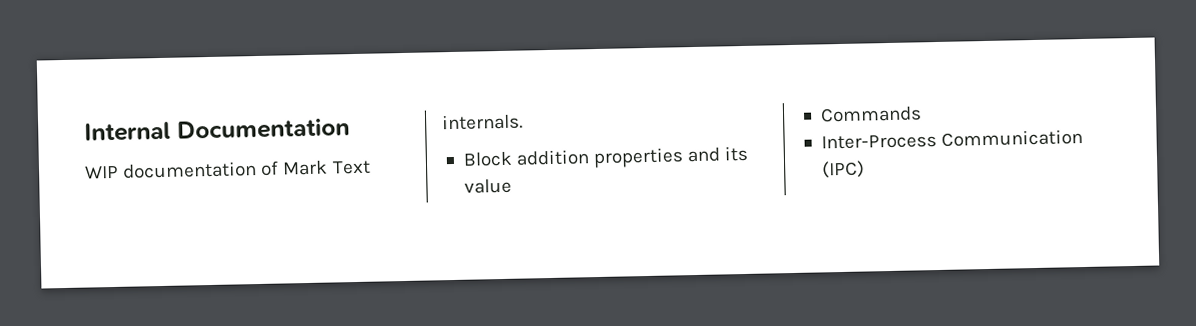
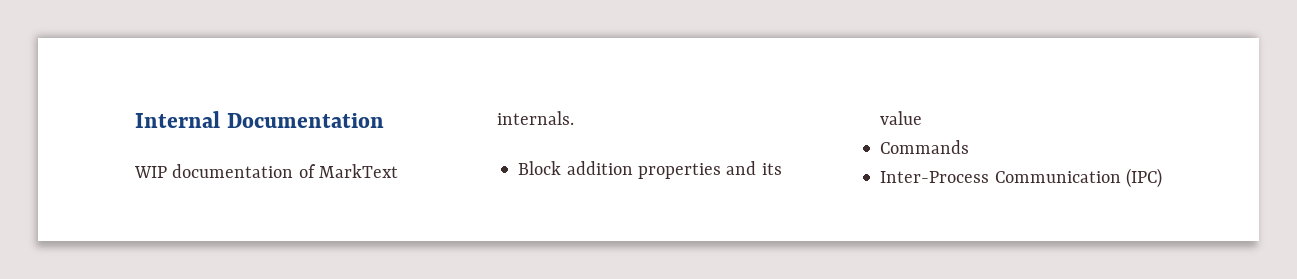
[282,160,371,176] Mark Text -> [318,164,398,178] MarkText

